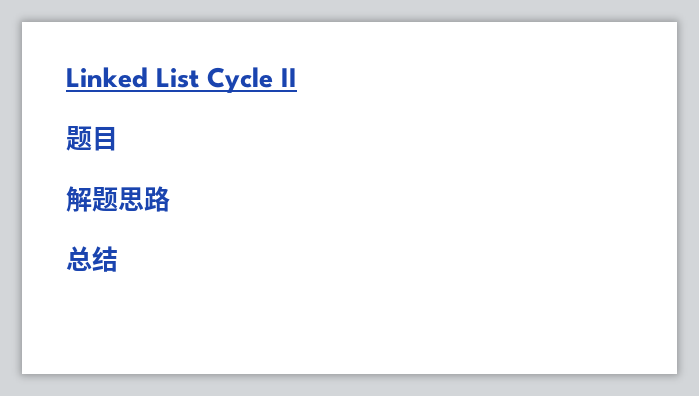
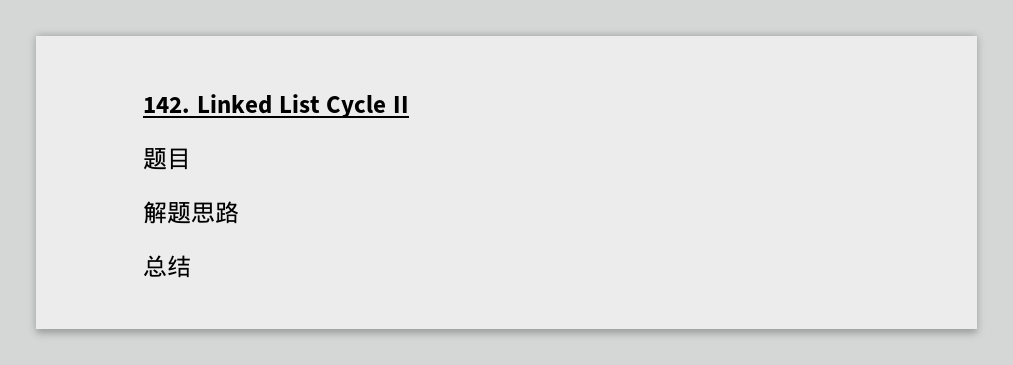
(66, 77) none -> [143,97,190,113] 142.

